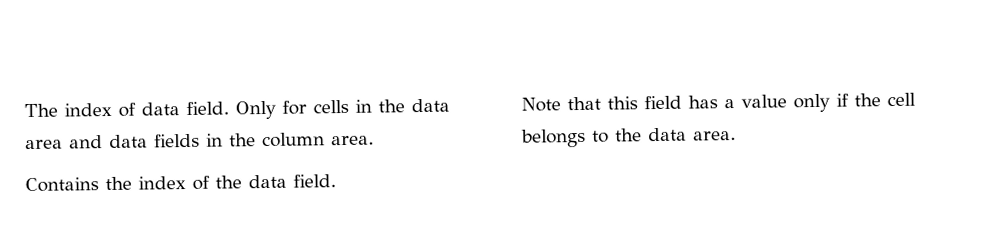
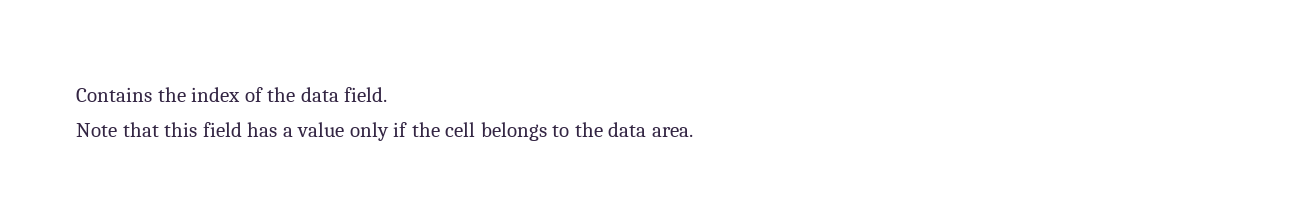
[24,98,450,120] [25,132,374,150] The index of data field. Only for cells in the data area and data fields in the column area. // -> (76, 94) none

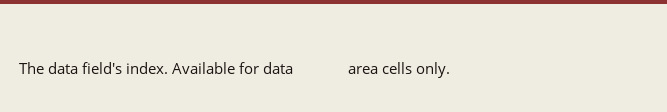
[76,87,388,102] [76,122,694,141] Contains the index of the data field. // Note that this field has a value only if the cell belongs to the data area. -> [19,62,451,78] The data field's index. Available for data area cells only.

